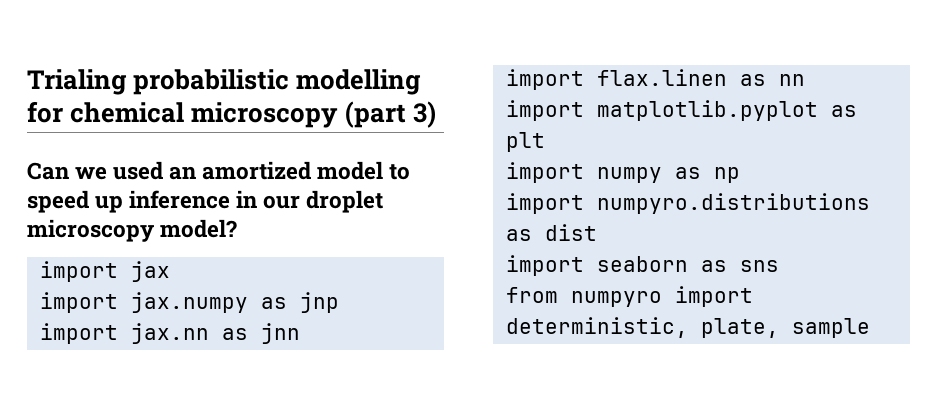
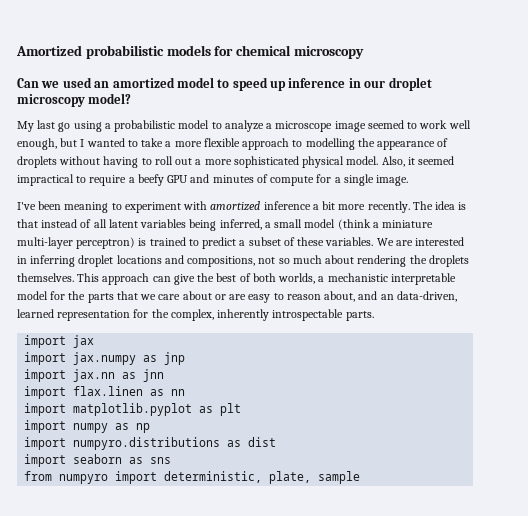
[27,69,422,95] Trialing probabilistic modelling -> [16,45,211,59] Amortized probabilistic models
[345,101,437,128] (part 3) -> (364, 52) none
(238, 228) none -> [17,120,471,132] [17,138,449,150] [17,156,455,168] [17,174,409,186] [17,201,467,213] [17,219,434,231] [17,237,465,249] [17,255,469,267] [17,273,456,285] [17,291,457,303] [17,309,374,321] // My last go using a probabilistic model to analyze a microscope image seemed to work well enough, but I wanted to take a more flexible approach to modelling the appearance of droplets without having to roll out a more sophisticated physical model. Also, it seemed impractical to require a beefy GPU and minutes of compute for a single image. // I've been meaning to experiment with amortized inference a bit more recently. The idea is that instead of all latent variables being inferred, a small model (think a miniature multi-layer perceptron) is trained to predict a subset of these variables. We are interested in inferring droplet locations and compositions, not so much about rendering the droplets themselves. This approach can give the best of both worlds, a mechanistic interpretable model for the parts that we care about or are easy to reason about, and an data-driven, learned representation for the complex, inherently introspectable parts.

